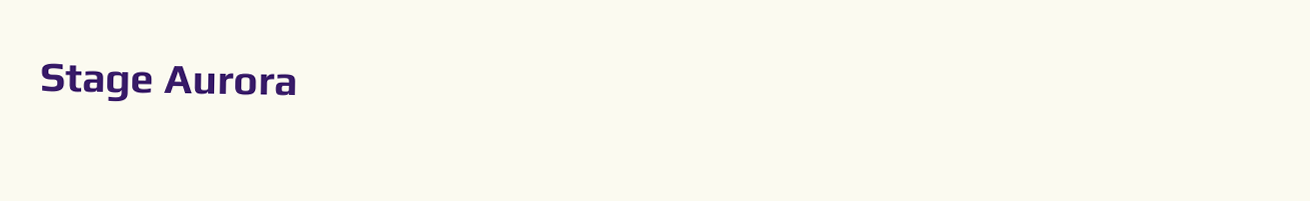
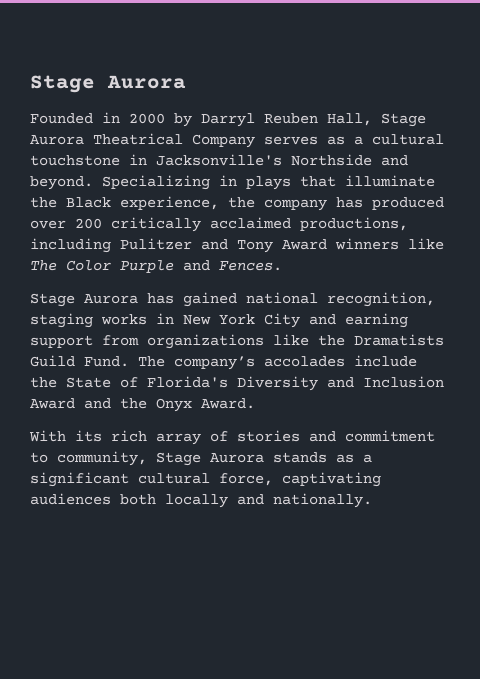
[39,62,299,103] Stage Aurora -> [30,75,186,93] [30,112,426,127] [30,133,444,148] [30,154,408,166] [30,175,435,190] [30,196,444,211] [30,217,408,232] [30,238,444,253] [30,260,282,273] [30,292,435,307] [30,313,408,328] [30,334,444,349] [30,355,417,370] [30,376,444,391] [30,398,255,412] [29,430,435,445] [30,451,372,466] [30,472,381,487] [30,493,372,508] Stage Aurora // Founded in 2000 by Darryl Reuben Hall, Stage Aurora Theatrical Company serves as a cultural touchstone in Jacksonville's Northside and beyond. Specializing in plays that illuminate the Black experience, the company has produced over 200 critically acclaimed productions, including Pulitzer and Tony Award winners like The Color Purple and Fences. // Stage Aurora has gained national recognition, staging works in New York City and earning support from organizations like the Dramatists Guild Fund. The company’s accolades include the State of Florida's Diversity and Inclusion Award and the Onyx Award. // With its rich array of stories and commitment to community, Stage Aurora stands as a significant cultural force, captivating audiences both locally and nationally.

